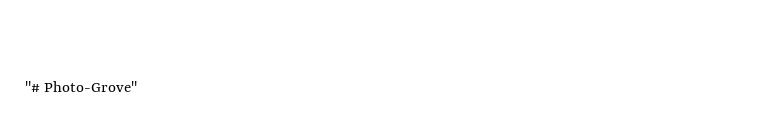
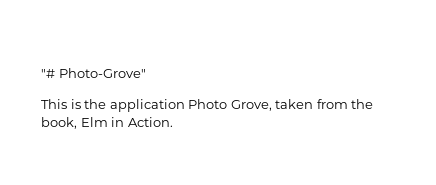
(138, 86) none -> [41,99,374,112] [41,117,173,129] // This is the application Photo Grove, taken from the book, Elm in Action.

